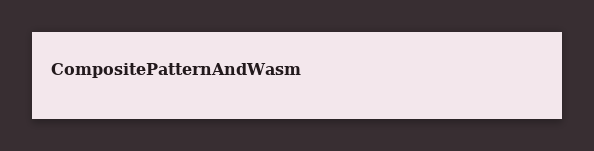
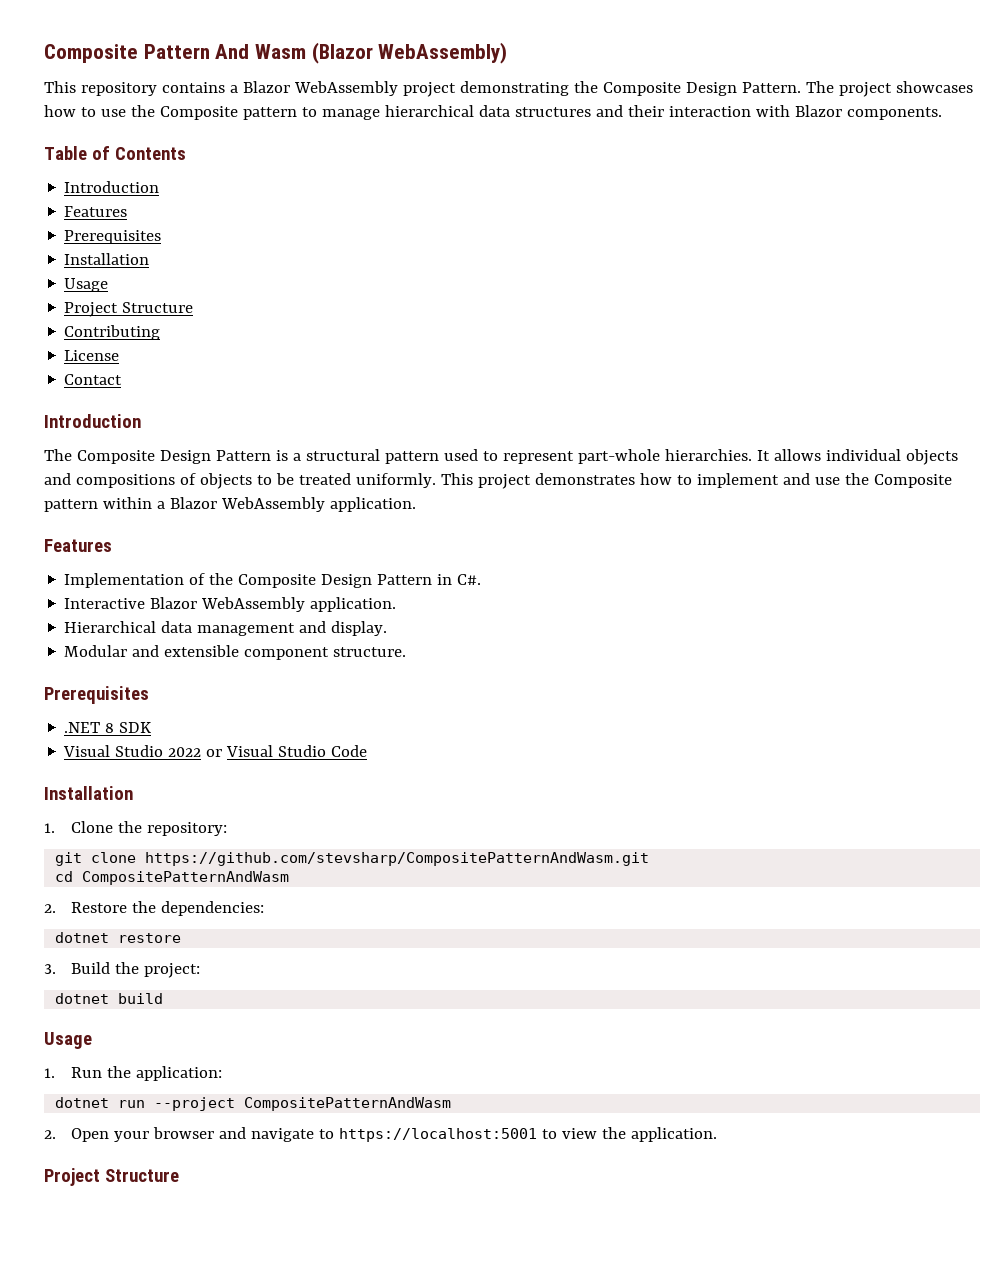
[51,63,301,78] CompositePatternAndWasm -> [44,42,508,64] [44,81,973,97] [44,105,942,120] [44,146,186,160] [64,181,160,193] [64,206,128,217] [64,230,162,244] [64,253,150,265] [64,278,109,292] [64,302,194,317] [64,325,161,340] [64,350,120,361] [64,374,123,385] [44,414,141,428] [44,449,958,465] [44,473,952,489] [44,497,416,512] [44,539,112,552] [64,573,482,588] [64,597,397,612] [64,621,388,636] [64,645,407,660] [44,686,149,704] [64,722,152,733] [63,745,368,757] [44,786,133,800] [44,821,228,836] [55,852,650,866] [55,871,290,885] [44,901,265,916] [55,932,182,943] [44,962,201,978] [55,993,164,1004] [44,1032,92,1049] [44,1066,223,1081] [55,1097,452,1111] [44,1127,718,1142] [44,1168,179,1186] Composite Pattern And Wasm (Blazor WebAssembly) // This repository contains a Blazor WebAssembly project demonstrating the Composite Design Pattern. The project showcases how to use the Composite pattern to manage hierarchical data structures and their interaction with Blazor components. // Table of Contents // Introduction // Features // Prerequisites // Installation // Usage // Project Structure // Contributing // License // Contact // Introduction // The Composite Design Pattern is a structural pattern used to represent part-whole hierarchies. It allows individual objects and compositions of objects to be treated uniformly. This project demonstrates how to implement and use the Composite pattern within a Blazor WebAssembly application. // Features // Implementation of the Composite Design Pattern in C#. // Interactive Blazor WebAssembly application. // Hierarchical data management and display. // Modular and extensible component structure. // Prerequisites // .NET 8 SDK // Visual Studio 2022 or Visual Studio Code // Installation // 1. Clone the repository: // git clone https://github.com/stevsharp/CompositePatternAndWasm.git // cd CompositePatternAndWasm // 2. Restore the dependencies: // dotnet restore // 3. Build the project: // dotnet build // Usage // 1. Run the application: // dotnet run --project CompositePatternAndWasm // 2. Open your browser and navigate to https://localhost:5001 to view the application. // Project Structure

